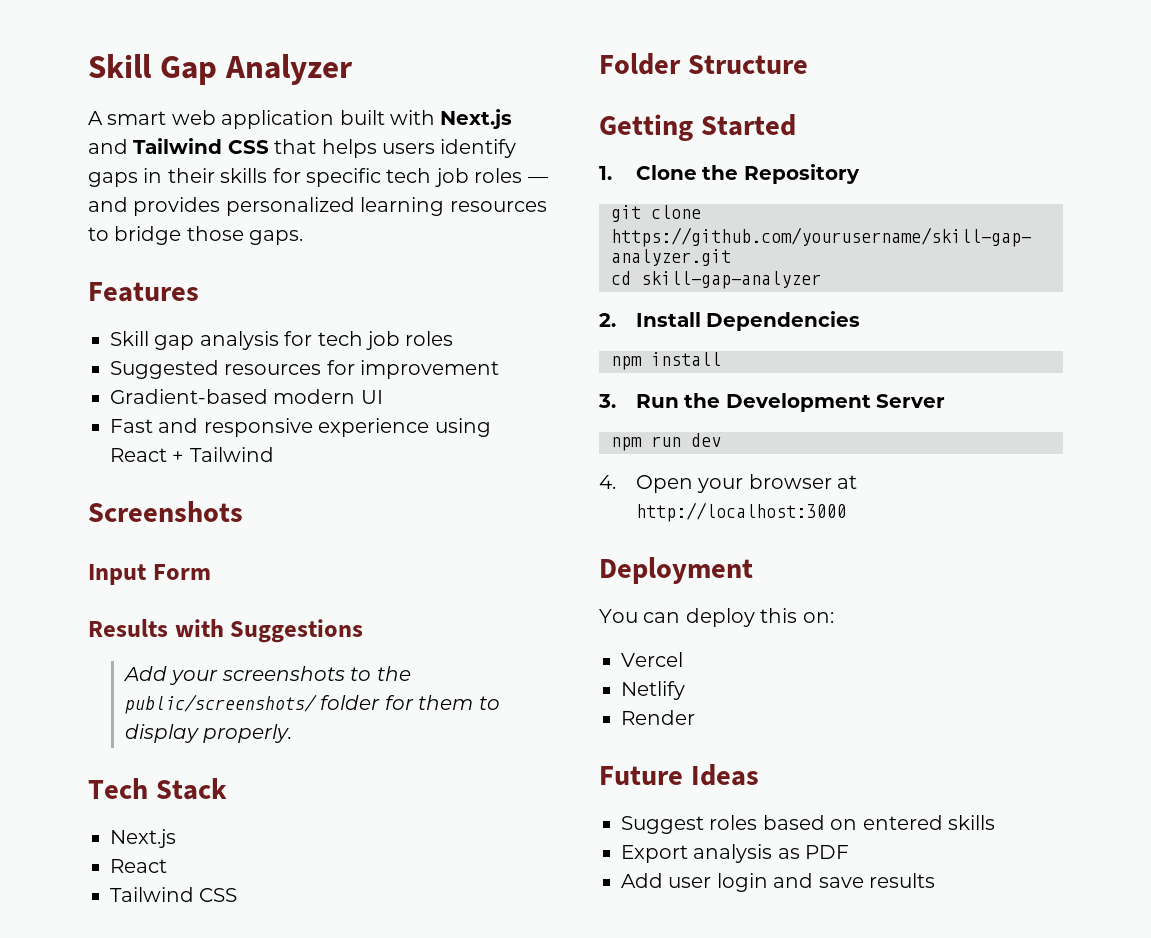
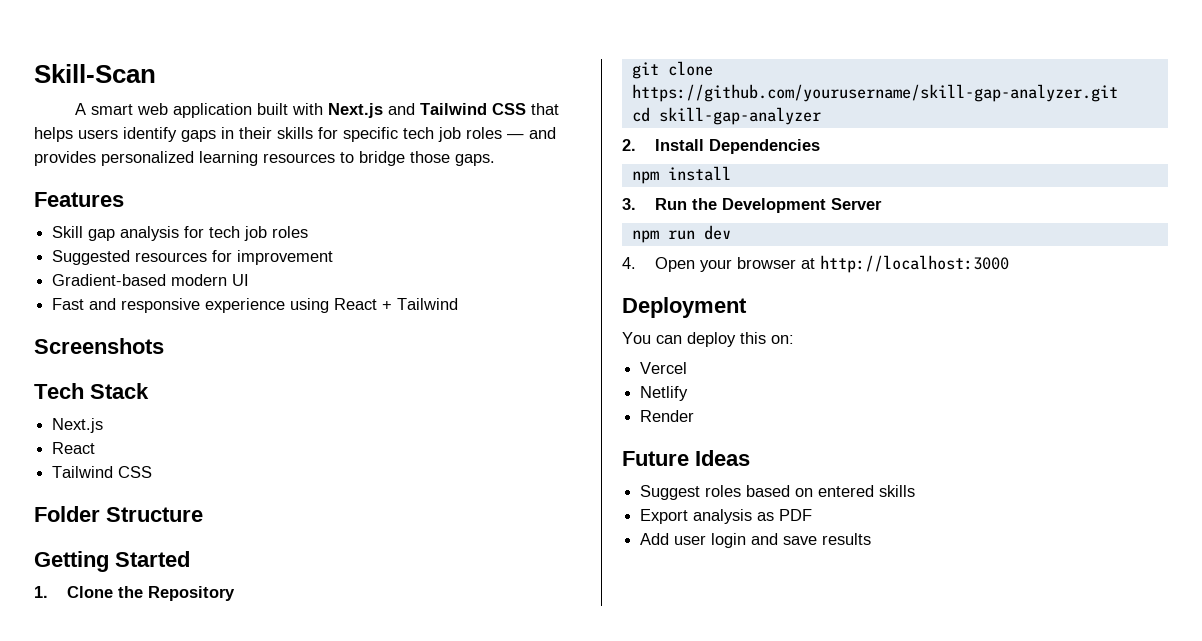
[88,54,353,85] Skill Gap Analyzer -> [34,64,156,83] Skill-Scan
[88,564,211,585] [88,619,364,643] [123,666,411,685] [125,694,500,714] [125,724,293,743] // Input Form // Results with Suggestions // Add your screenshots to the public/screenshots/ folder for them to display properly. -> (164, 346) none

